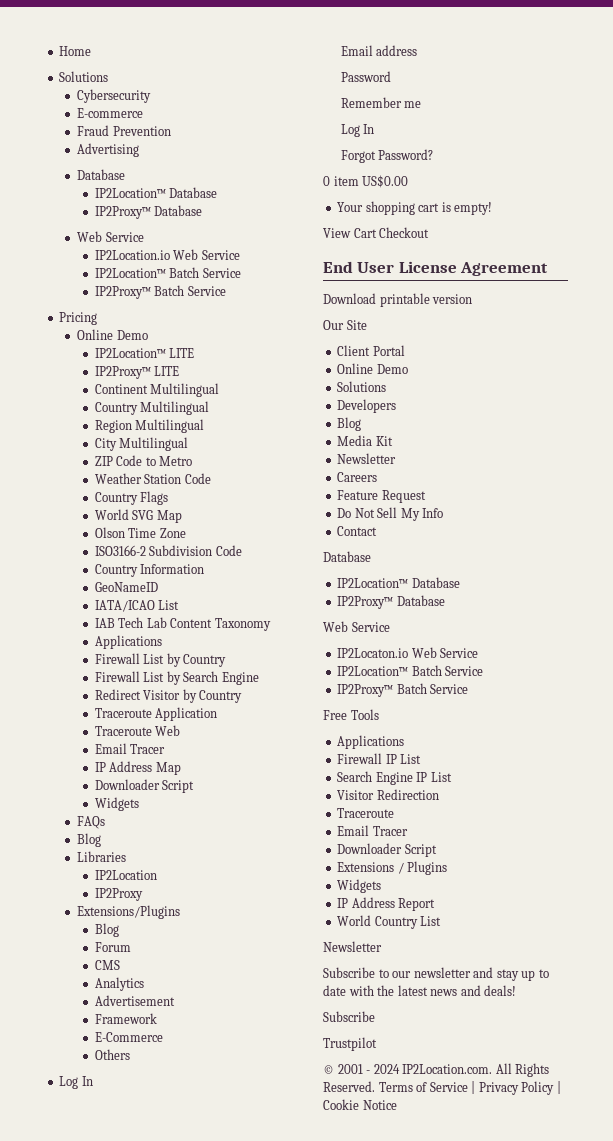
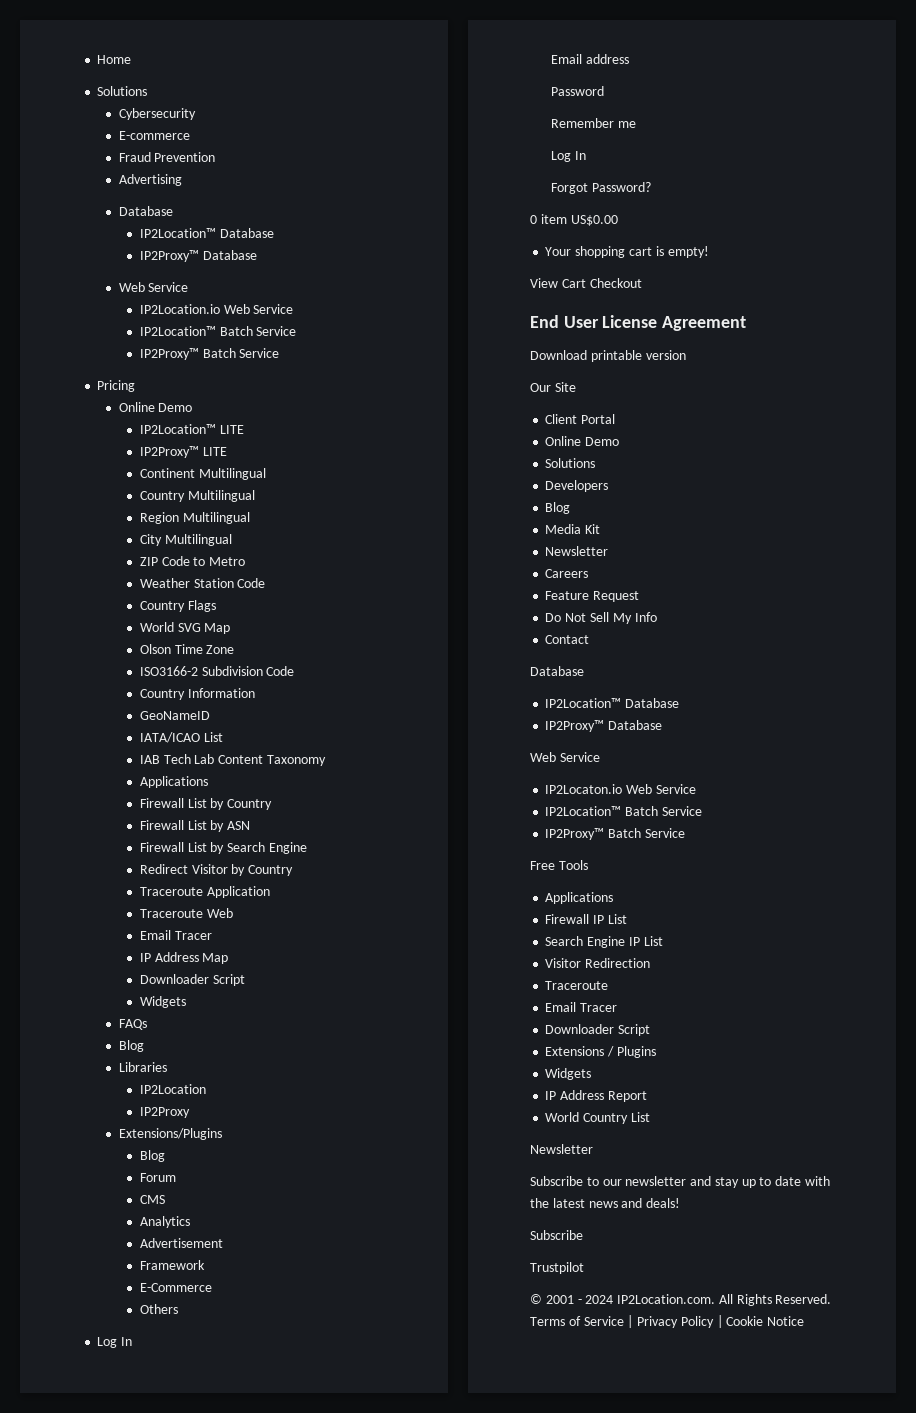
(227, 660) none -> [139,820,251,832] // Firewall List by ASN

